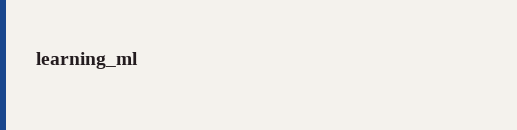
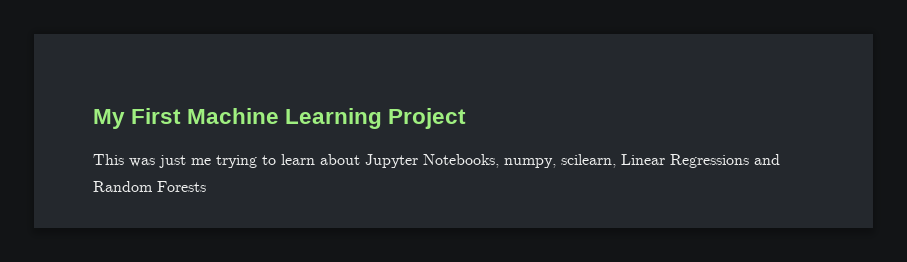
[36,52,138,69] learning_ml -> [93,108,467,129] [93,154,780,168] [93,181,206,192] My First Machine Learning Project // This was just me trying to learn about Jupyter Notebooks, numpy, scilearn, Linear Regressions and Random Forests

